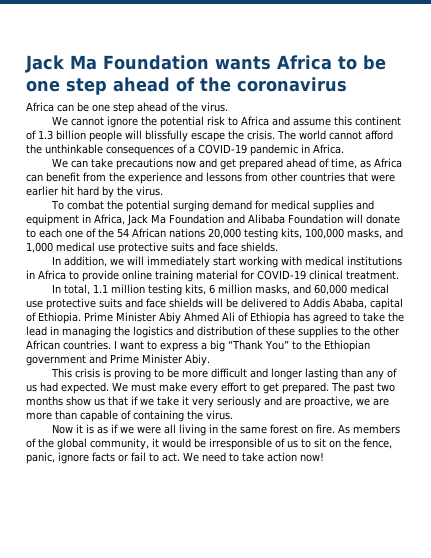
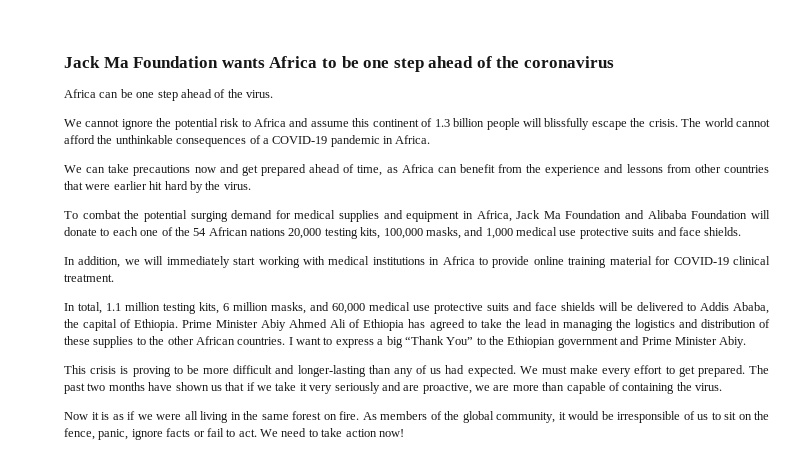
(367, 303) none -> [64,319,79,328] the
[271,368,339,380] longer lasting -> [297,365,366,377] longer-lasting
[66,396,91,406] show -> [148,382,209,391] have shown

